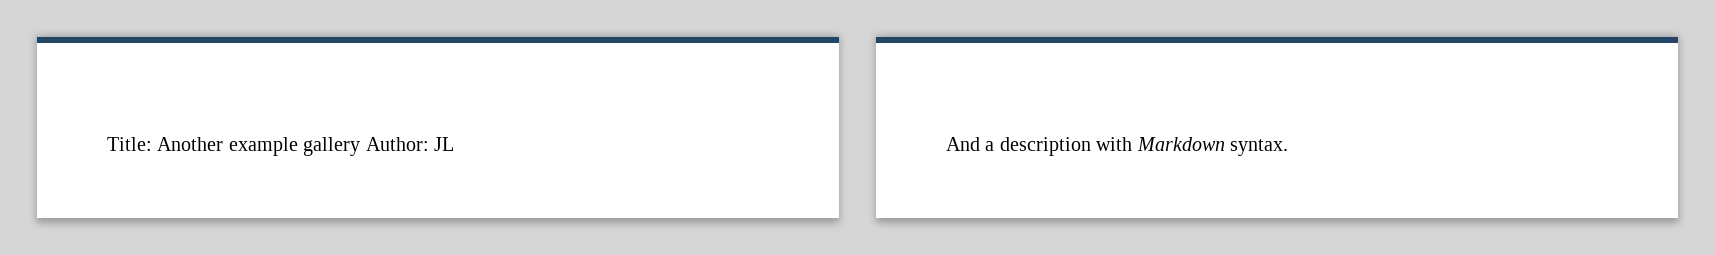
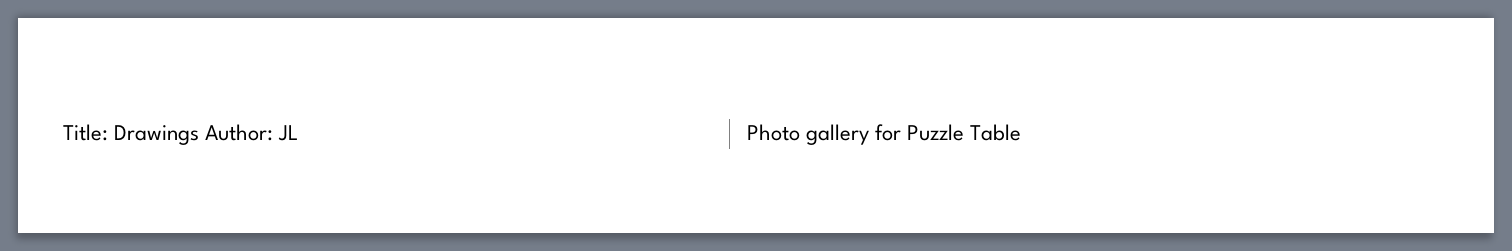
[157,137,361,156] Another example gallery -> [114,125,200,145] Drawings
[946,137,1288,156] And a description with Markdown syntax. -> [747,124,1022,145] Photo gallery for Puzzle Table

